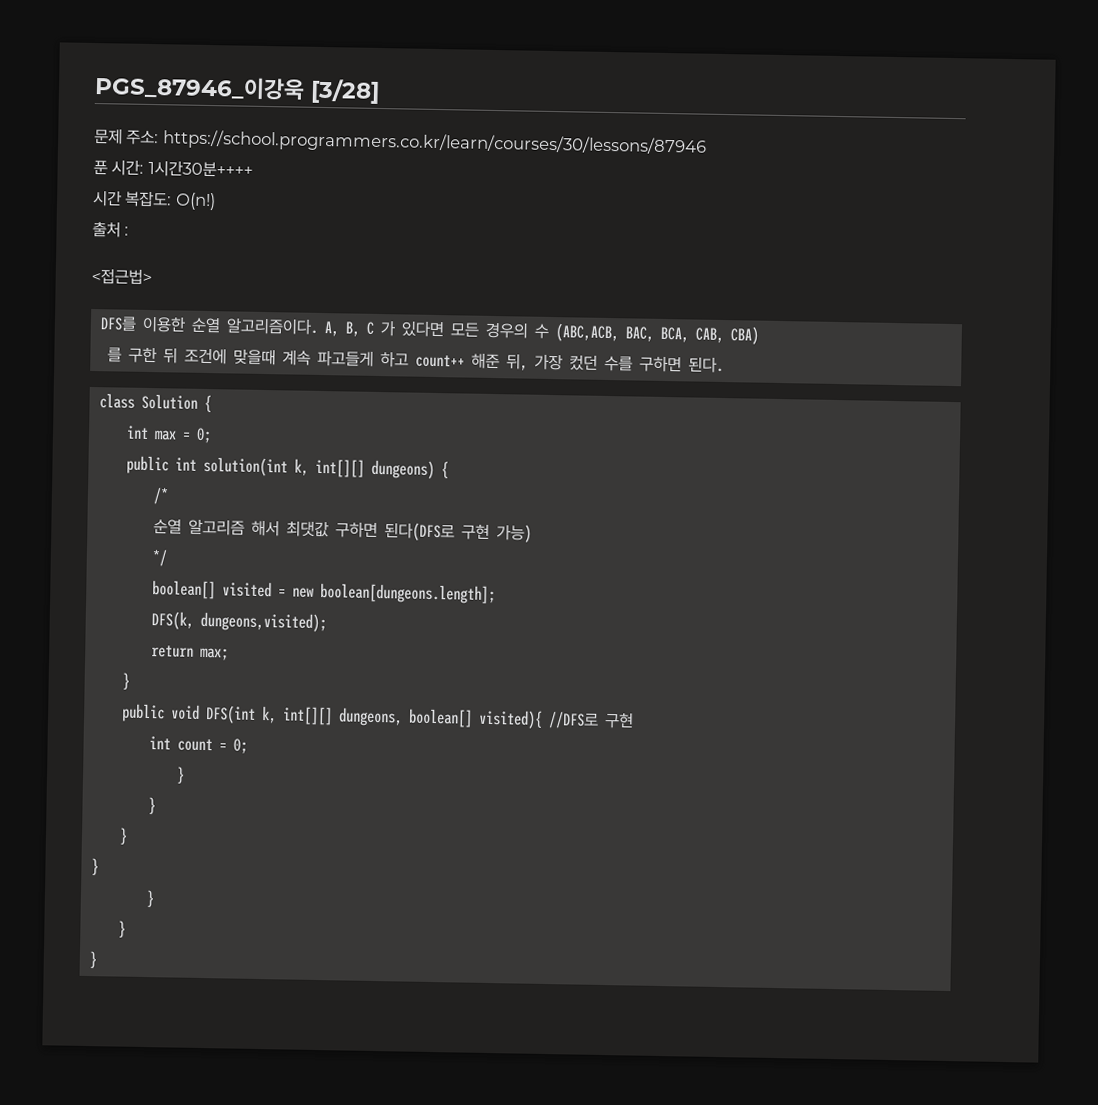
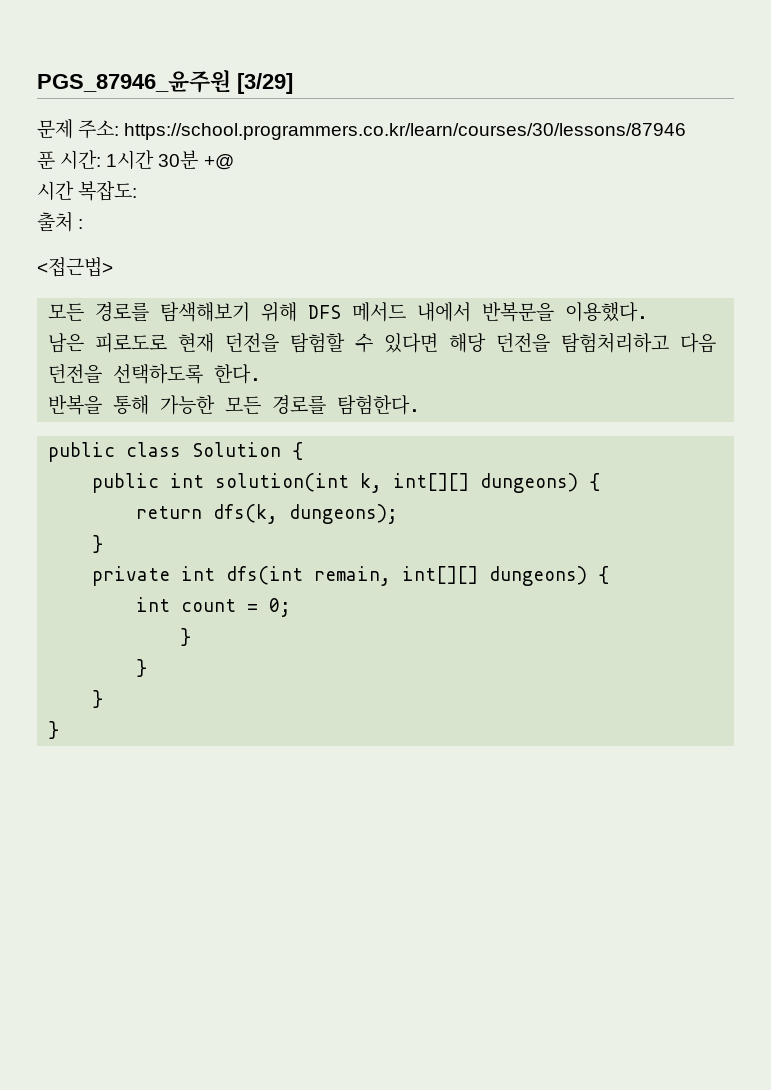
[94,75,380,104] PGS_87946_이강욱 [3/28] -> [37,70,293,94] PGS_87946_윤주원 [3/29]
[147,159,253,178] 1시간30분++++ -> [106,150,234,170] 1시간 30분 +@
[174,192,216,211] O(n!) -> (138, 191) none
[99,315,759,345] [106,347,724,374] DFS를 이용한 순열 알고리즘이다. A, B, C 가 있다면 모든 경우의 수 (ABC,ACB, BAC, BCA, CAB, CBA) // 를 구한 뒤 조건에 맞을때 계속 파고들게 하고 count++ 해준 뒤, 가장 컸던 수를 구하면 된다. // -> [48,302,649,322] [48,332,717,353] [48,364,262,384] [48,395,421,415] [48,442,116,462] 모든 경로를 탐색해보기 위해 DFS 메서드 내에서 반복문을 이용했다. // 남은 피로도로 현재 던전을 탐험할 수 있다면 해당 던전을 탐험처리하고 다음 던전을 선택하도록 한다. // 반복을 통해 가능한 모든 경로를 탐험한다. // public
[125,425,212,444] // int max = 0; -> (304, 451) none
[152,487,169,505] [152,518,532,543] [151,549,167,567] [151,580,496,605] [150,611,327,633] // /* // 순열 알고리즘 해서 최댓값 구하면 된다(DFS로 구현 가능) // */ // boolean[] visited = new boolean[dungeons.length]; // DFS(k, dungeons,visited); -> (601, 482) none
[199,647,229,661] [121,672,130,690] [120,703,634,729] max; // } // public void DFS(int k, int[][] dungeons, boolean[] visited){ //DFS로 구현 -> [213,504,399,524] [92,535,104,553] [92,566,610,586] dfs(k, dungeons); // } // private int dfs(int remain, int[][] dungeons) {
[145,890,155,908] [117,920,126,938] [88,951,97,969] // } // } // } -> (60, 730) none

